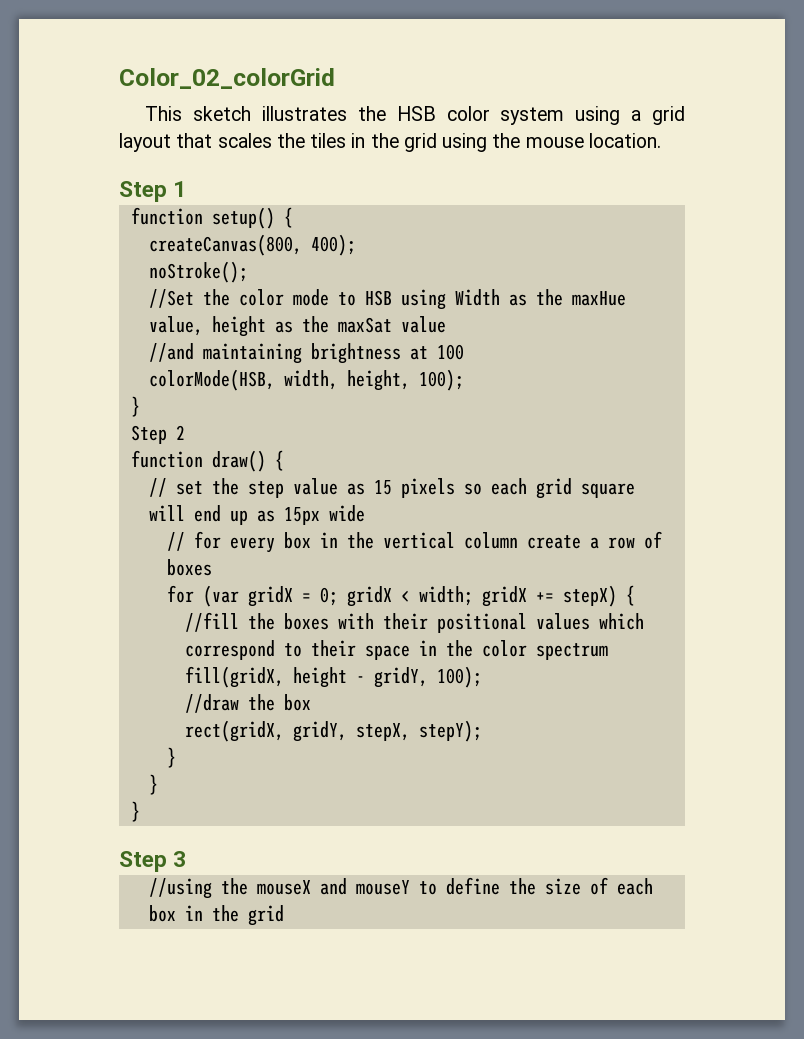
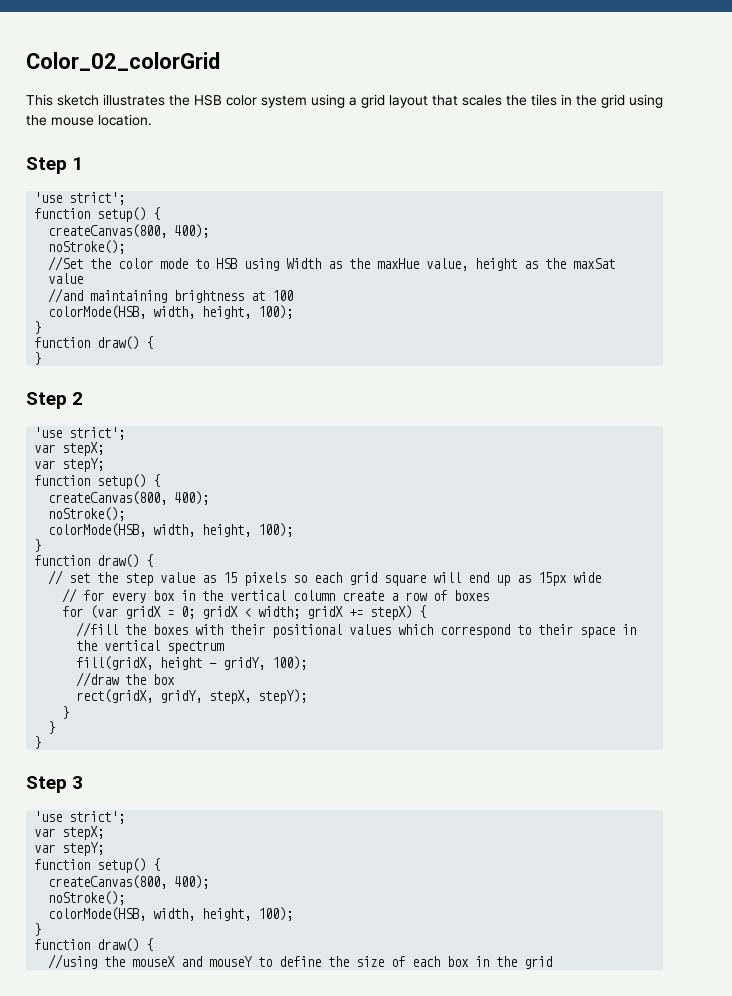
(187, 189) none -> [34,192,126,205] // 'use strict';
[130,425,185,444] Step 2 -> [34,336,154,350] [34,352,42,365] [26,392,84,409] [34,427,126,440] [34,442,105,456] [34,458,105,472] [34,474,161,489] [48,491,210,505] [48,507,126,521] [48,523,294,537] [34,539,42,552] function draw() { // } // Step 2 // 'use strict'; // var stepX; // var stepY; // function setup() { // createCanvas(800, 400); // noStroke(); // colorMode(HSB, width, height, 100); // }
[481,640,527,657] color -> [104,640,161,651] vertical
(187, 859) none -> [34,811,126,824] [34,826,105,840] [34,842,105,856] [34,858,161,873] [48,875,210,889] [48,891,126,905] [48,907,294,921] [34,923,42,936] [34,938,154,952] // 'use strict'; // var stepX; // var stepY; // function setup() { // createCanvas(800, 400); // noStroke(); // colorMode(HSB, width, height, 100); // } // function draw() {

